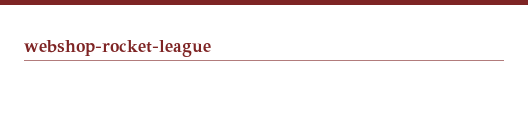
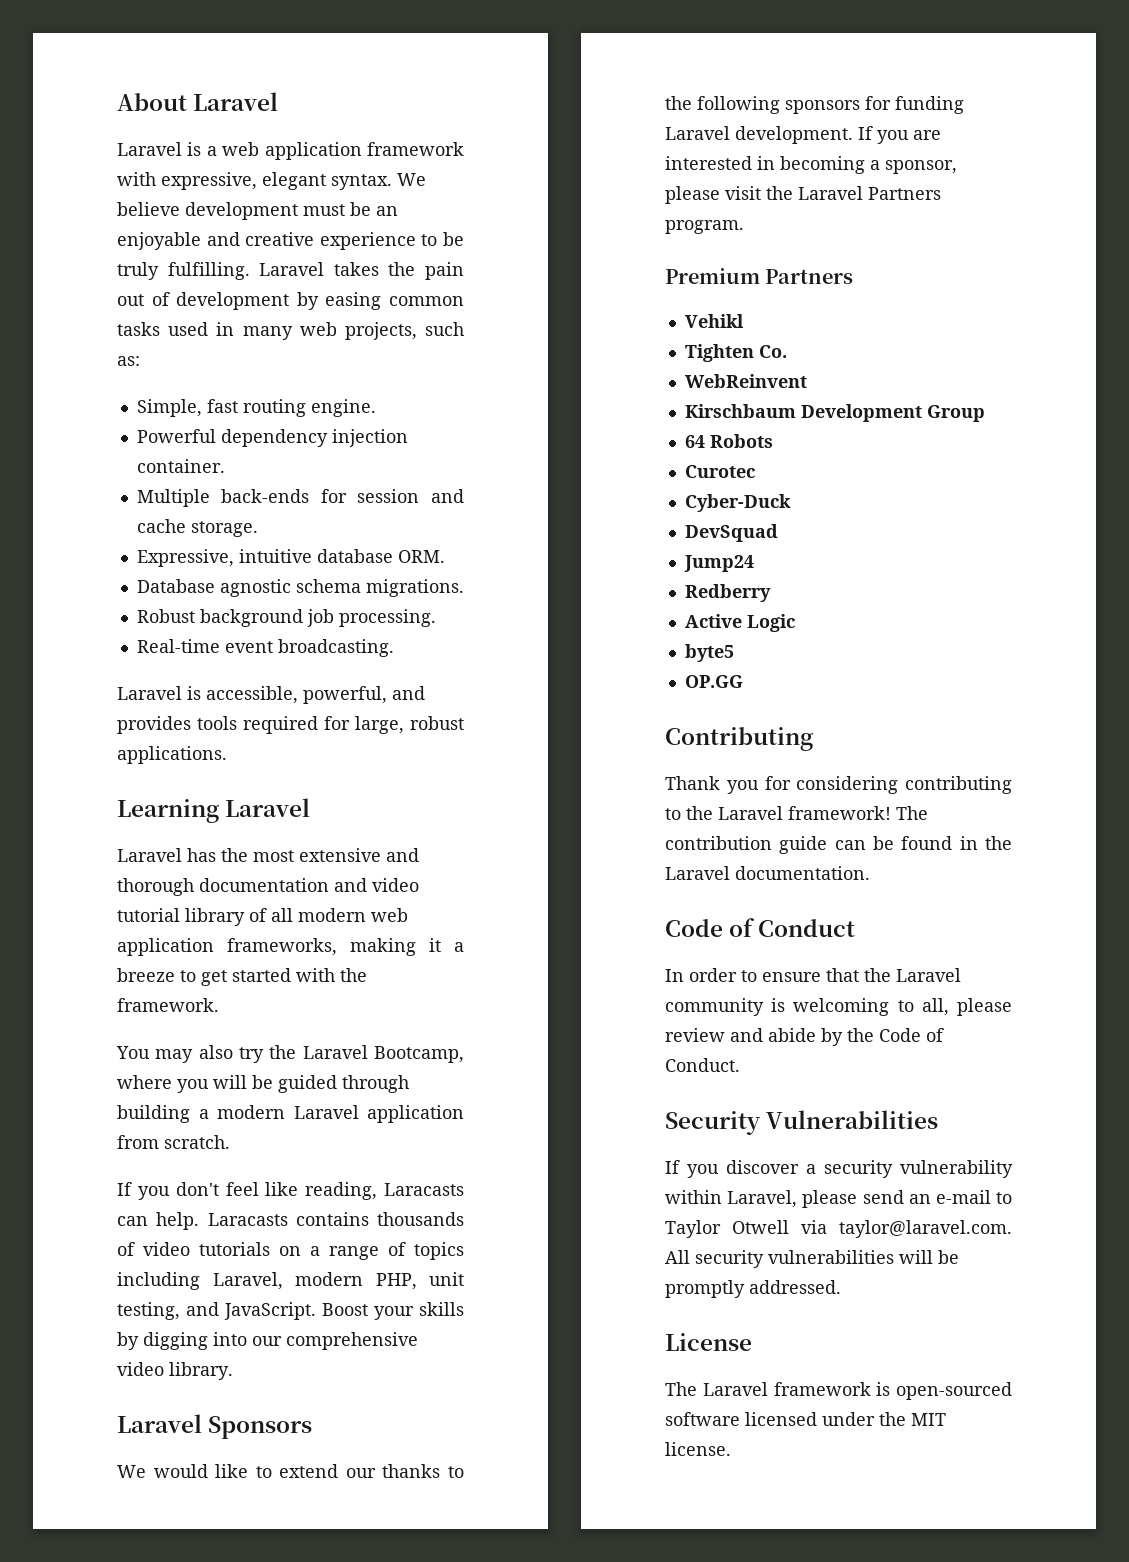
[24,40,211,57] webshop-rocket-league -> [117,92,279,111] [117,142,464,160] [117,172,426,190] [117,202,398,220] [117,232,464,250] [117,262,464,280] [117,292,464,310] [117,322,464,340] [117,356,140,366] [136,399,376,417] [136,429,408,447] [136,459,225,473] [136,489,464,507] [136,519,258,537] [136,549,445,567] [136,579,464,597] [136,609,436,627] [136,639,394,657] [117,686,425,704] [117,716,464,734] [117,746,227,764] [117,798,311,823] [117,848,419,862] [117,878,419,896] [117,908,408,926] [117,938,464,956] [117,968,367,986] [117,998,219,1012] [116,1045,464,1063] [117,1075,409,1093] [117,1105,464,1123] [117,1135,230,1149] [117,1182,464,1200] [117,1212,464,1230] [117,1242,464,1260] [117,1272,464,1290] [117,1302,464,1320] [117,1332,418,1350] [117,1362,233,1380] [117,1414,313,1439] [117,1464,464,1478] [665,96,964,114] [665,126,941,144] [665,156,957,174] [665,186,941,204] [665,220,744,234] [665,268,854,284] [684,314,744,328] [684,344,787,362] [684,374,807,388] [684,404,985,422] [684,434,773,448] [684,465,755,478] [684,494,791,512] [684,524,778,542] [683,555,754,572] [684,584,771,602] [684,614,795,632] [684,644,734,662] [684,675,743,688] [665,727,813,751] [665,776,1012,794] [665,806,928,820] [665,836,1012,854] [665,866,870,880] [665,918,856,937] [665,968,961,982] [665,998,1012,1016] [665,1028,944,1046] [665,1058,740,1072] [665,1110,939,1135] [665,1160,1013,1178] [665,1190,1012,1208] [665,1220,1012,1238] [665,1250,959,1268] [665,1280,841,1298] [665,1333,752,1351] [665,1382,1012,1400] [665,1412,946,1426] [665,1442,731,1456] About Laravel // Laravel is a web application framework with expressive, elegant syntax. We believe development must be an enjoyable and creative experience to be truly fulfilling. Laravel takes the pain out of development by easing common tasks used in many web projects, such as: // Simple, fast routing engine. // Powerful dependency injection container. // Multiple back-ends for session and cache storage. // Expressive, intuitive database ORM. // Database agnostic schema migrations. // Robust background job processing. // Real-time event broadcasting. // Laravel is accessible, powerful, and provides tools required for large, robust applications. // Learning Laravel // Laravel has the most extensive and thorough documentation and video tutorial library of all modern web application frameworks, making it a breeze to get started with the framework. // You may also try the Laravel Bootcamp, where you will be guided through building a modern Laravel application from scratch. // If you don't feel like reading, Laracasts can help. Laracasts contains thousands of video tutorials on a range of topics including Laravel, modern PHP, unit testing, and JavaScript. Boost your skills by digging into our comprehensive video library. // Laravel Sponsors // We would like to extend our thanks to the following sponsors for funding Laravel development. If you are interested in becoming a sponsor, please visit the Laravel Partners program. // Premium Partners // Vehikl // Tighten Co. // WebReinvent // Kirschbaum Development Group // 64 Robots // Curotec // Cyber-Duck // DevSquad // Jump24 // Redberry // Active Logic // byte5 // OP.GG // Contributing // Thank you for considering contributing to the Laravel framework! The contribution guide can be found in the Laravel documentation. // Code of Conduct // In order to ensure that the Laravel community is welcoming to all, please review and abide by the Code of Conduct. // Security Vulnerabilities // If you discover a security vulnerability within Laravel, please send an e-mail to Taylor Otwell via taylor@laravel.com. All security vulnerabilities will be promptly addressed. // License // The Laravel framework is open-sourced software licensed under the MIT license.

